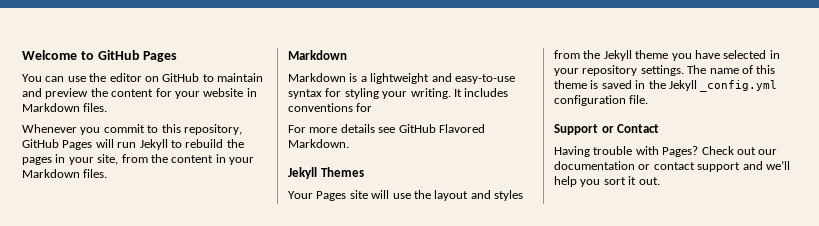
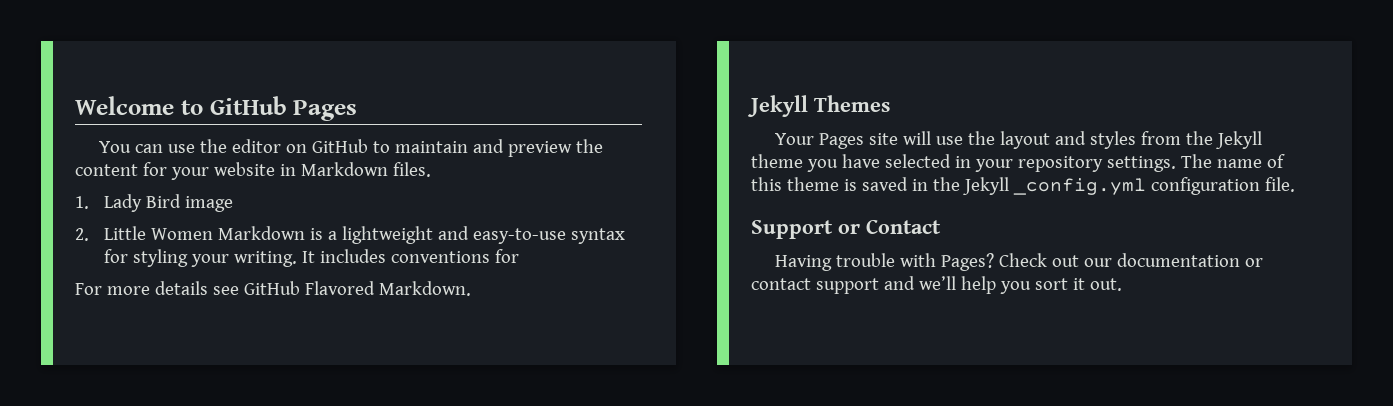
[22,124,242,135] [22,139,244,150] [22,154,254,165] [22,169,108,178] [288,50,347,60] Whenever you commit to this repository, GitHub Pages will run Jekyll to rebuild the pages in your site, from the content in your Markdown files. // Markdown // -> [75,194,233,212] [75,226,213,241] 1. Lady Bird image // 2. Little Women

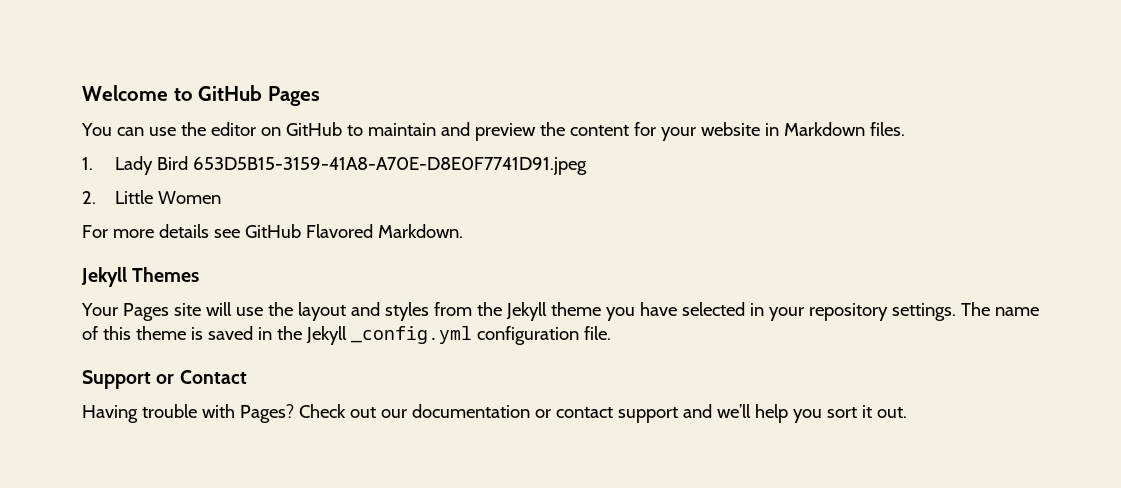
[184,196,233,212] image -> [192,157,587,175] 653D5B15-3159-41A8-A70E-D8E0F7741D91.jpeg
[217,226,625,244] [103,249,519,267] Markdown is a lightweight and easy-to-use syntax for styling your writing. It includes conventions for -> (221, 197) none

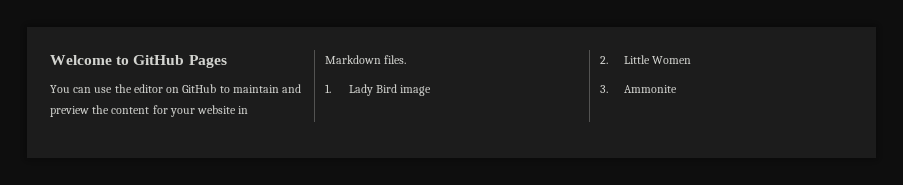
[192,157,587,175] 653D5B15-3159-41A8-A70E-D8E0F7741D91.jpeg -> [399,85,431,96] image
[82,224,463,238] [81,267,200,287] [81,302,1039,321] [82,326,611,345] [82,370,247,389] [82,404,907,423] For more details see GitHub Flavored Markdown. // Jekyll Themes // Your Pages site will use the layout and styles from the Jekyll theme you have selected in your repository settings. The name of this theme is saved in the Jekyll _config.yml configuration file. // Support or Contact // Having trouble with Pages? Check out our documentation or contact support and we’ll help you sort it out. -> [600,85,677,93] 3. Ammonite

